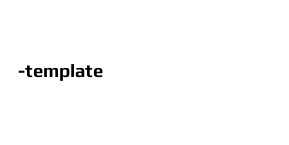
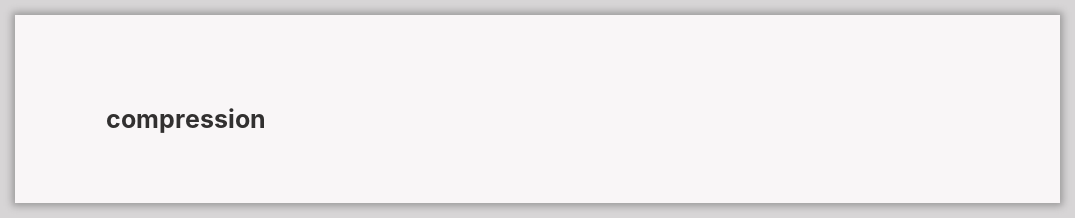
[18,64,103,81] -template -> [106,108,266,133] compression

